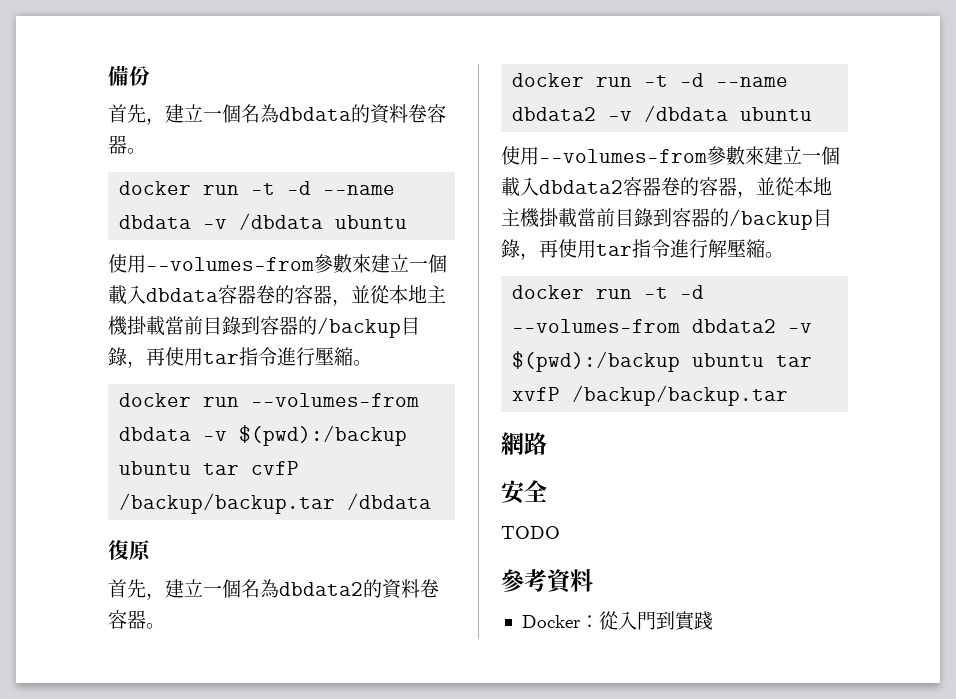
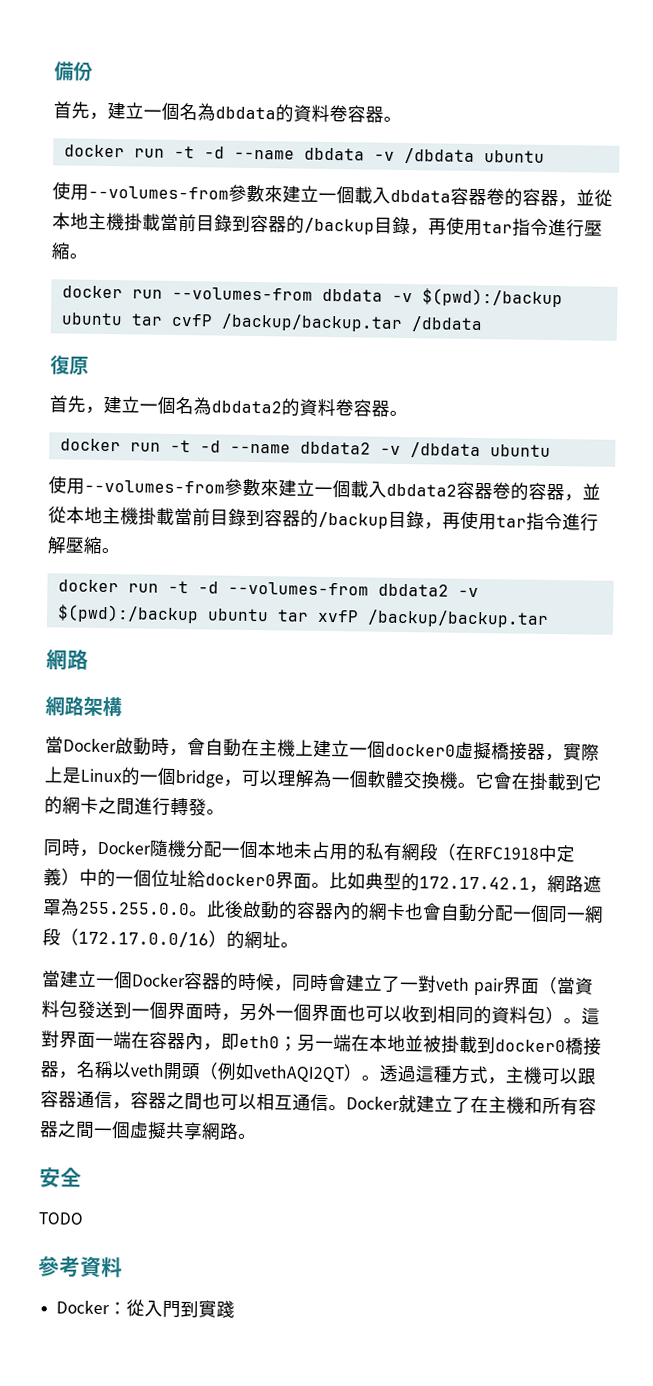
(547, 443) none -> [45,696,122,717] [45,736,600,762] [44,766,602,791] [44,796,225,817] [43,838,575,863] [43,868,602,894] [42,898,604,924] [42,928,299,950] [42,970,594,996] [41,1000,600,1025] [41,1030,602,1056] [40,1060,596,1085] [40,1090,597,1116] [40,1120,257,1141] // 網路架構 // 當Docker啟動時，會自動在主機上建立一個docker0虛擬橋接器，實際上是Linux的一個bridge，可以理解為一個軟體交換機。它會在掛載到它的網卡之間進行轉發。 // 同時，Docker隨機分配一個本地未占用的私有網段（在RFC1918中定義）中的一個位址給docker0界面。比如典型的172.17.42.1，網路遮罩為255.255.0.0。此後啟動的容器內的網卡也會自動分配一個同一網段（172.17.0.0/16）的網址。 // 當建立一個Docker容器的時候，同時會建立了一對veth pair界面（當資料包發送到一個界面時，另外一個界面也可以收到相同的資料包）。這對界面一端在容器內，即eth0；另一端在本地並被掛載到docker0橋接器，名稱以veth開頭（例如vethAQI2QT）。透過這種方式，主機可以跟容器通信，容器之間也可以相互通信。Docker就建立了在主機和所有容器之間一個虛擬共享網路。

